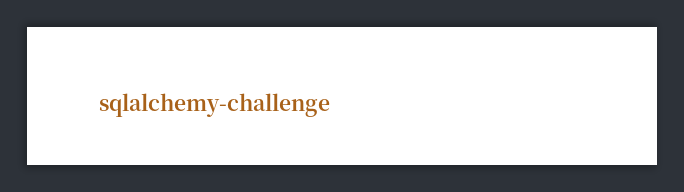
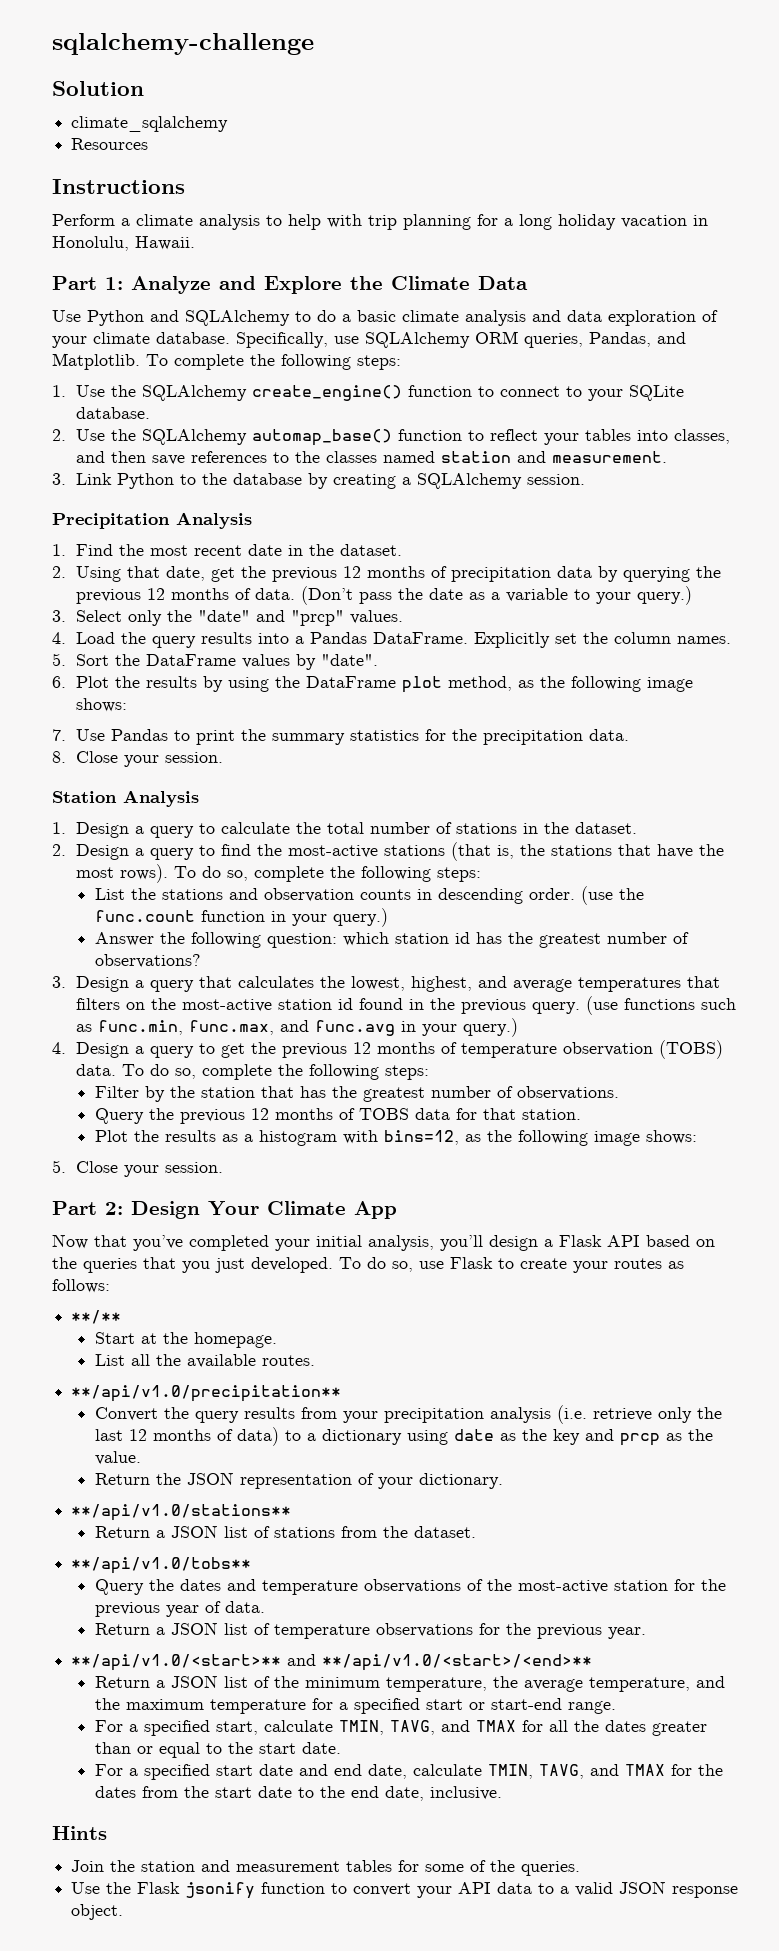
(330, 105) none -> [52,81,144,96] [71,116,229,132] [71,138,149,150] [52,179,185,194] [52,214,708,230] [52,236,195,251] [52,276,528,294] [52,310,718,326] [52,331,686,348] [52,353,401,370] [52,385,684,401] [75,407,150,419] [52,429,730,446] [75,451,667,465] [52,473,585,489] [52,512,252,529] [52,544,402,556] [52,566,721,582] [75,586,692,605] [52,610,403,626] [52,632,731,648] [52,653,378,670] [52,676,693,693] [75,698,127,712] [52,729,629,745] [52,751,223,767] [52,790,199,807] [52,822,637,838] [52,842,724,861] [75,864,481,883] [94,886,644,905] [94,908,388,927] [94,932,689,948] [94,954,201,968] [52,976,720,992] [75,996,736,1015] [75,1018,518,1037] [52,1040,723,1059] [75,1064,429,1080] [94,1086,619,1102] [94,1108,581,1124] [94,1130,697,1146] [52,1160,223,1177] [52,1201,397,1219] [52,1234,715,1251] [52,1257,684,1273] [52,1279,110,1293] [71,1310,122,1324] [94,1332,277,1348] [94,1354,315,1368] [71,1385,342,1402] [94,1405,722,1424] [94,1427,713,1446] [94,1451,141,1465] [94,1472,503,1489] [71,1504,292,1521] [94,1525,476,1538] [71,1557,252,1574] [94,1579,726,1595] [94,1601,265,1617] [94,1622,646,1639] [71,1654,593,1671] [94,1675,725,1692] [94,1698,616,1714] [94,1720,707,1736] [94,1742,341,1758] [94,1764,723,1780] [94,1786,502,1801] [52,1826,107,1840] [71,1860,581,1876] [71,1881,739,1899] [71,1904,124,1920] // Solution // climate_sqlalchemy // Resources // Instructions // Perform a climate analysis to help with trip planning for a long holiday vacation in Honolulu, Hawaii. // Part 1: Analyze and Explore the Climate Data // Use Python and SQLAlchemy to do a basic climate analysis and data exploration of your climate database. Specifically, use SQLAlchemy ORM queries, Pandas, and Matplotlib. To complete the following steps: // 1. Use the SQLAlchemy create_engine() function to connect to your SQLite database. // 2. Use the SQLAlchemy automap_base() function to reflect your tables into classes, and then save references to the classes named station and measurement. // 3. Link Python to the database by creating a SQLAlchemy session. // Precipitation Analysis // 1. Find the most recent date in the dataset. // 2. Using that date, get the previous 12 months of precipitation data by querying the previous 12 months of data. (Don’t pass the date as a variable to your query.) // 3. Select only the "date" and "prcp" values. // 4. Load the query results into a Pandas DataFrame. Explicitly set the column names. // 5. Sort the DataFrame values by "date". // 6. Plot the results by using the DataFrame plot method, as the following image shows: // 7. Use Pandas to print the summary statistics for the precipitation data. // 8. Close your session. // Station Analysis // 1. Design a query to calculate the total number of stations in the dataset. // 2. Design a query to find the most-active stations (that is, the stations that have the most rows). To do so, complete the following steps: // List the stations and observation counts in descending order. (use the func.count function in your query.) // Answer the following question: which station id has the greatest number of observations? // 3. Design a query that calculates the lowest, highest, and average temperatures that filters on the most-active station id found in the previous query. (use functions such as func.min, func.max, and func.avg in your query.) // 4. Design a query to get the previous 12 months of temperature observation (TOBS) data. To do so, complete the following steps: // Filter by the station that has the greatest number of observations. // Query the previous 12 months of TOBS data for that station. // Plot the results as a histogram with bins=12, as the following image shows: // 5. Close your session. // Part 2: Design Your Climate App // Now that you’ve completed your initial analysis, you’ll design a Flask API based on the queries that you just developed. To do so, use Flask to create your routes as follows: // **/** // Start at the homepage. // List all the available routes. // **/api/v1.0/precipitation** // Convert the query results from your precipitation analysis (i.e. retrieve only the last 12 months of data) to a dictionary using date as the key and prcp as the value. // Return the JSON representation of your dictionary. // **/api/v1.0/stations** // Return a JSON list of stations from the dataset. // **/api/v1.0/tobs** // Query the dates and temperature observations of the most-active station for the previous year of data. // Return a JSON list of temperature observations for the previous year. // **/api/v1.0/<start>** and **/api/v1.0/<start>/<end>** // Return a JSON list of the minimum temperature, the average temperature, and the maximum temperature for a specified start or start-end range. // For a specified start, calculate TMIN, TAVG, and TMAX for all the dates greater than or equal to the start date. // For a specified start date and end date, calculate TMIN, TAVG, and TMAX for the dates from the start date to the end date, inclusive. // Hints // Join the station and measurement tables for some of the queries. // Use the Flask jsonify function to convert your API data to a valid JSON response object.

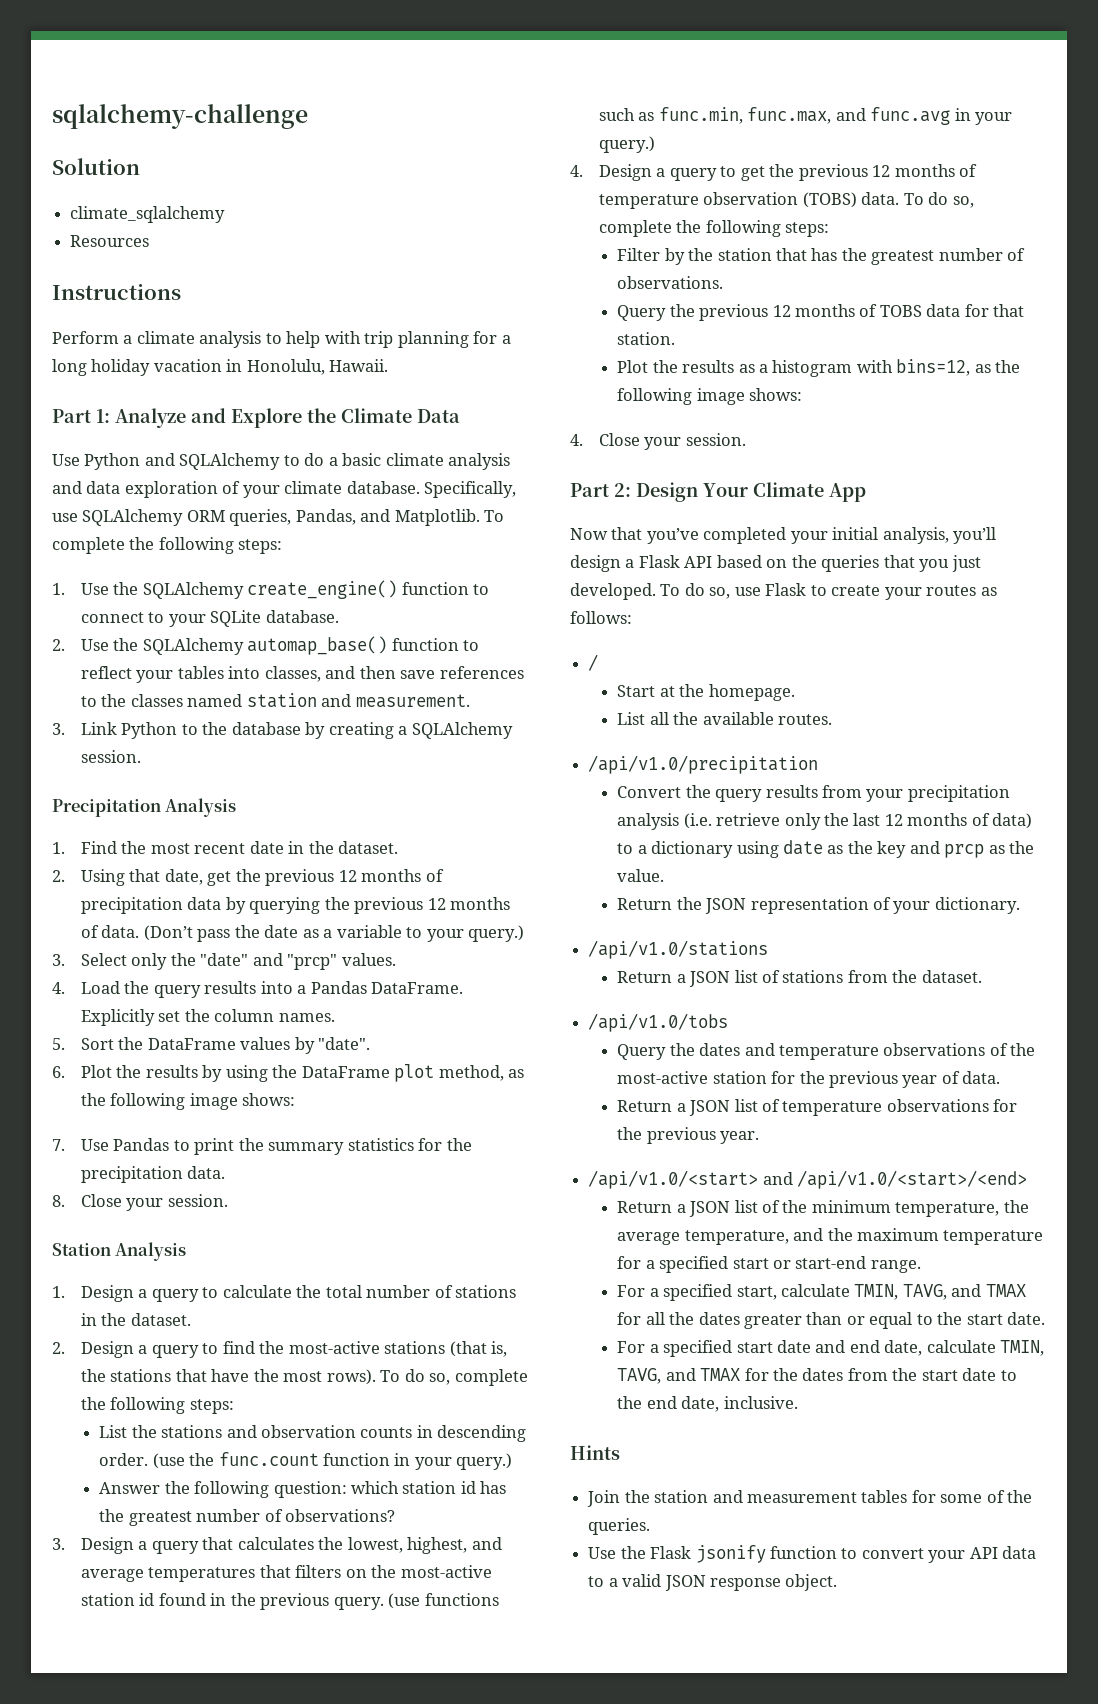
[52,1160,66,1173] 5. -> [570,434,583,446] 4.
[71,1310,122,1324] **/** -> [588,654,599,671] /
[71,1385,342,1402] **/api/v1.0/precipitation** -> [588,755,819,774] /api/v1.0/precipitation
[71,1504,292,1521] **/api/v1.0/stations** -> [588,940,769,959] /api/v1.0/stations
[71,1557,252,1574] **/api/v1.0/tobs** -> [588,1013,729,1032] /api/v1.0/tobs
[71,1654,593,1671] **/api/v1.0/<start>** and **/api/v1.0/<start>/<end>** -> [588,1170,1028,1189] /api/v1.0/<start> and /api/v1.0/<start>/<end>

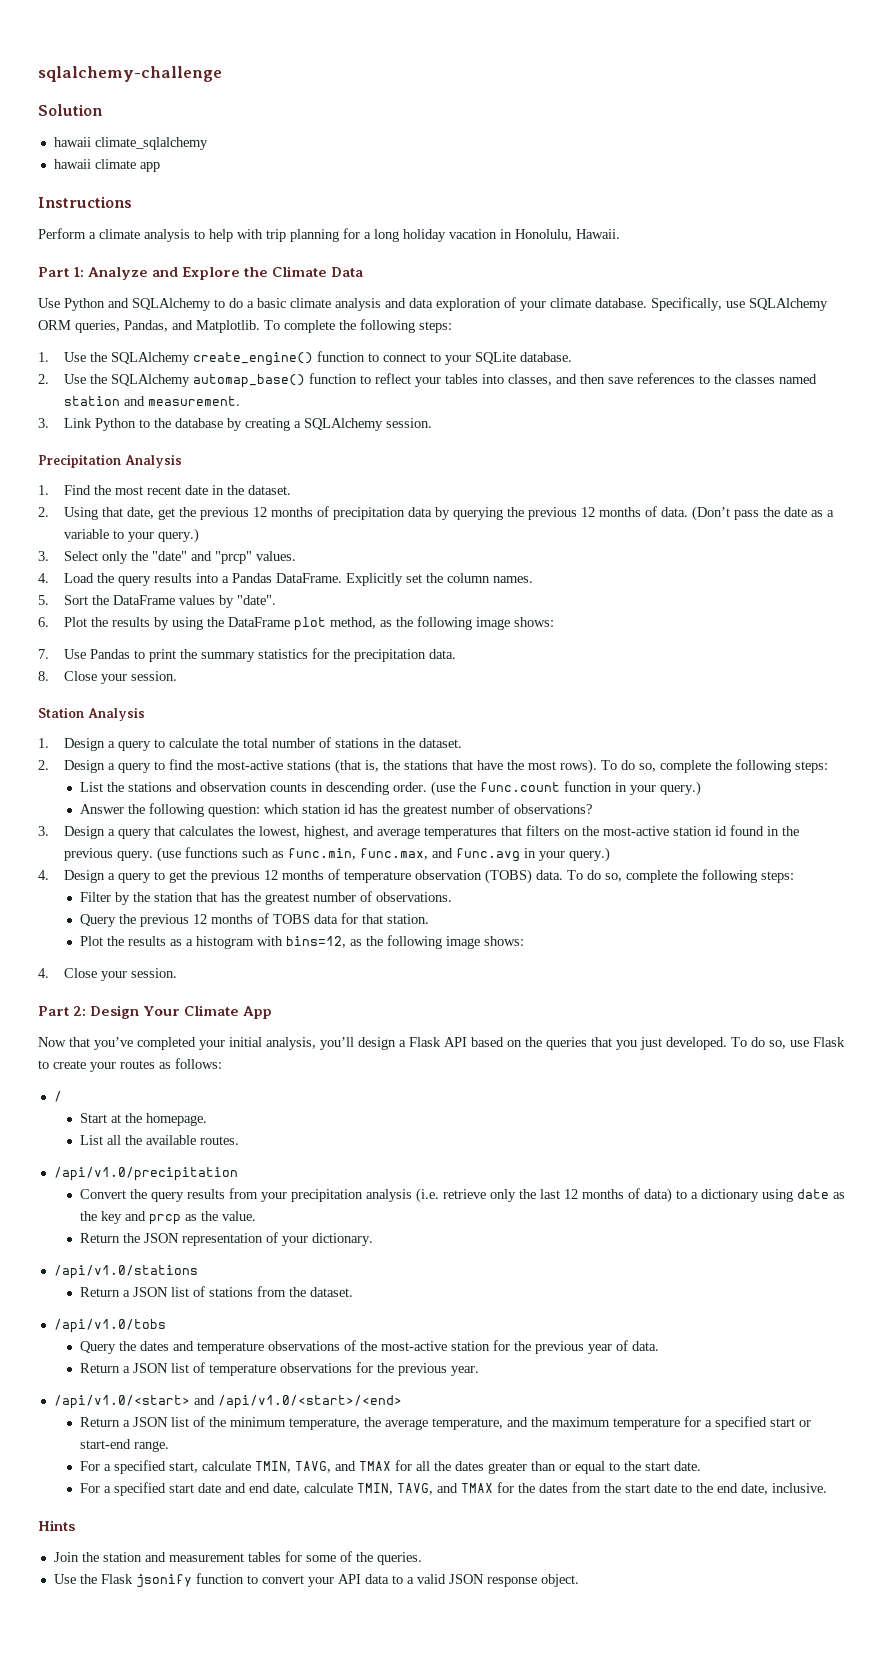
(140, 166) none -> [53,137,91,147] hawaii
[70,235,150,247] Resources -> [53,159,160,172] hawaii climate app

